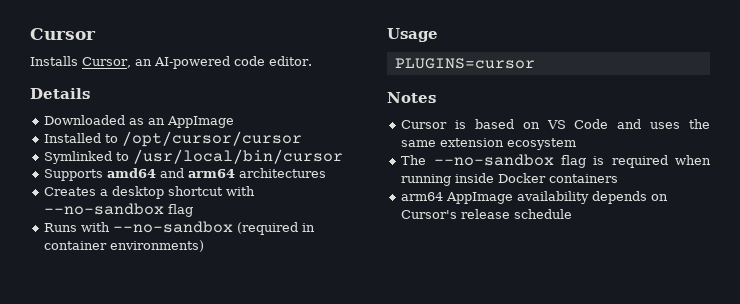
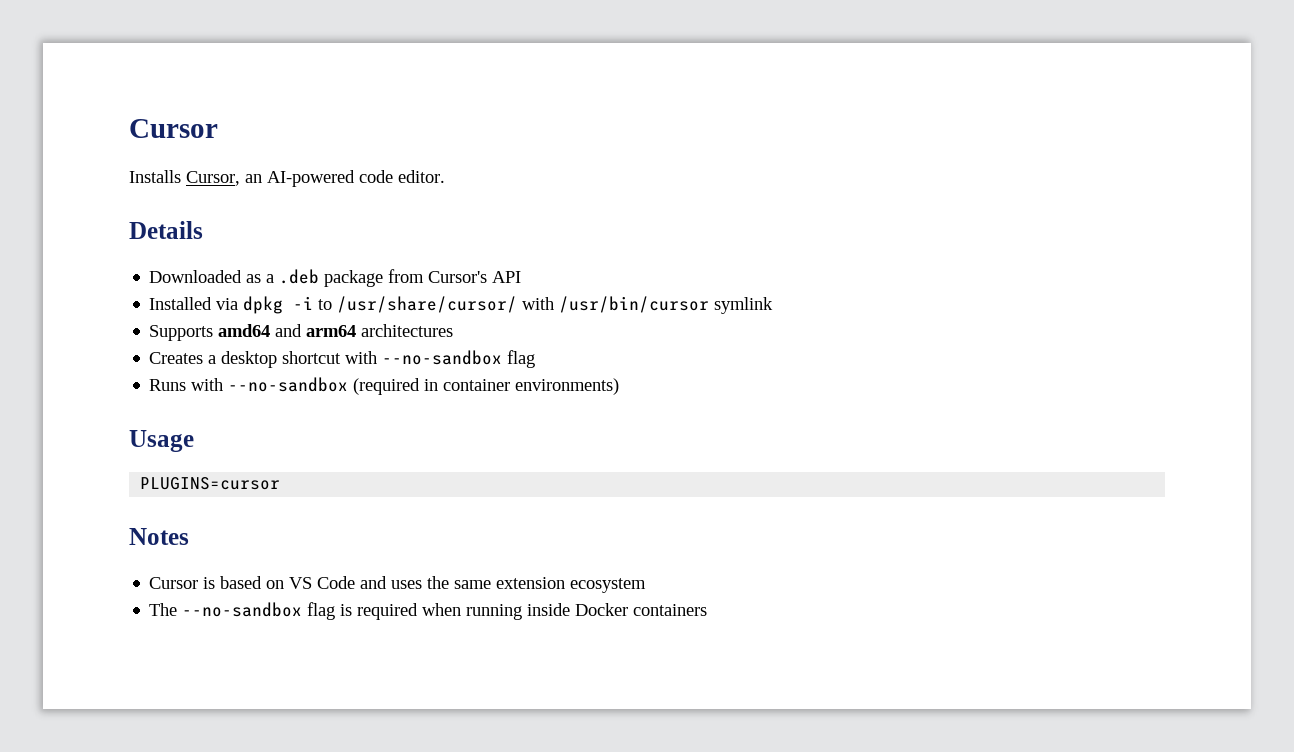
[148,116,235,128] [44,131,303,147] [44,149,344,164] an AppImage // Installed to /opt/cursor/cursor // Symlinked to /usr/local/bin/cursor -> [266,269,522,287] [149,296,774,314] a .deb package from Cursor's API // Installed via dpkg -i to /usr/share/cursor/ with /usr/bin/cursor symlink
[401,191,669,204] [401,209,573,219] // arm64 AppImage availability depends on Cursor's release schedule -> (708, 610) none

